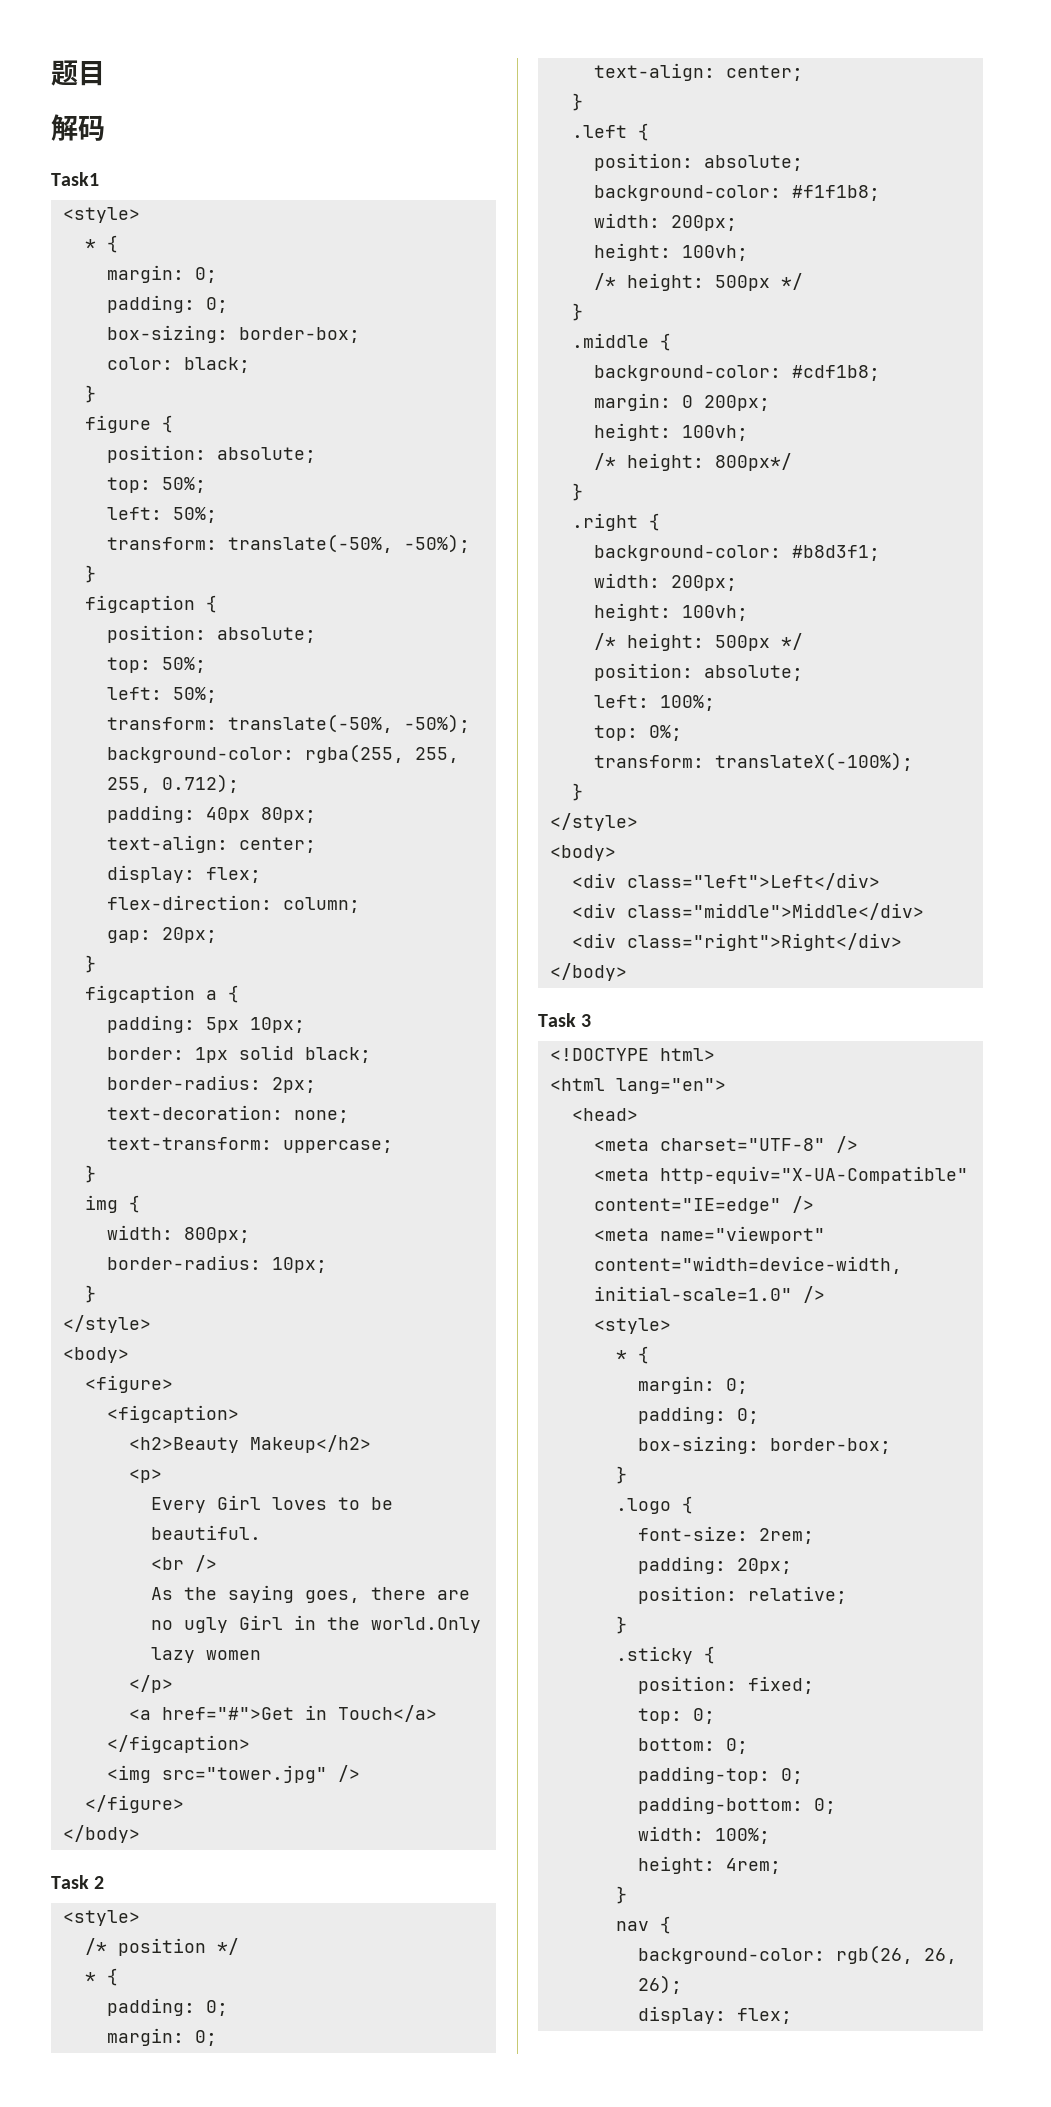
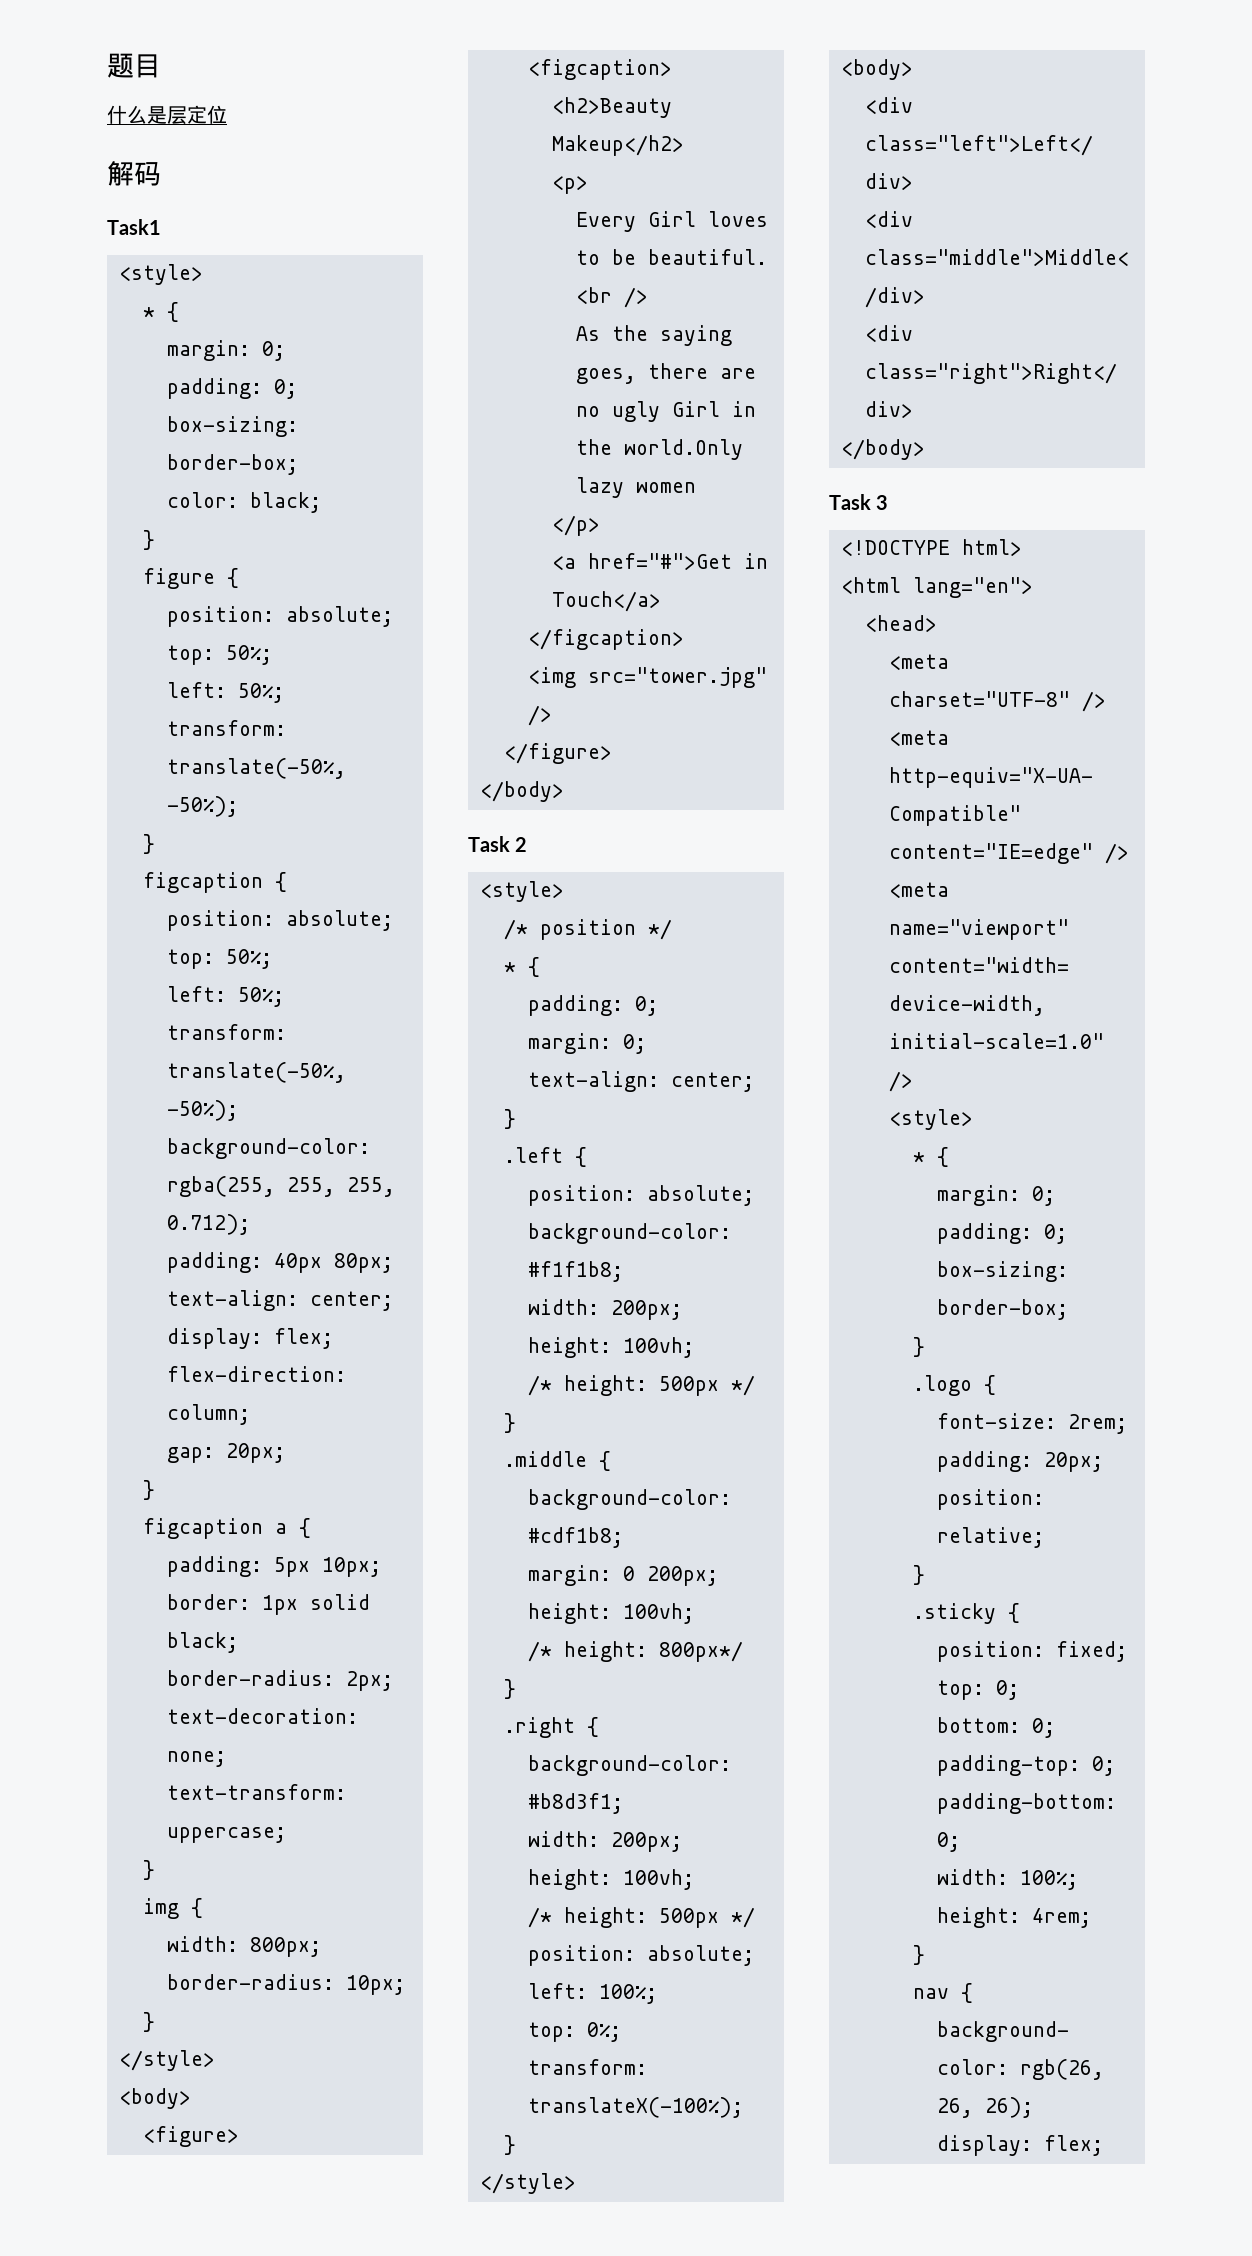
(105, 73) none -> [107,105,227,125] // 什么是层定位

